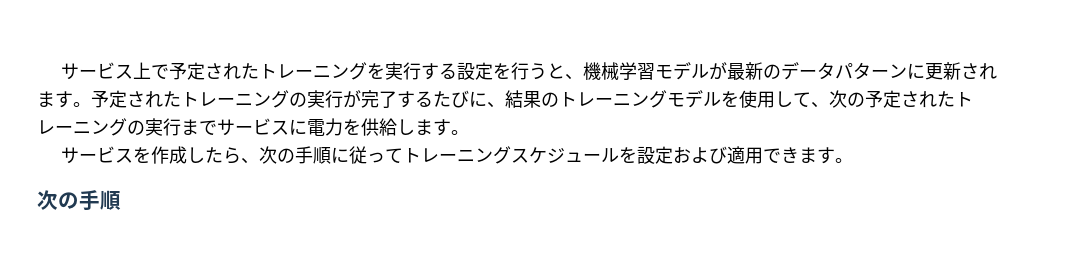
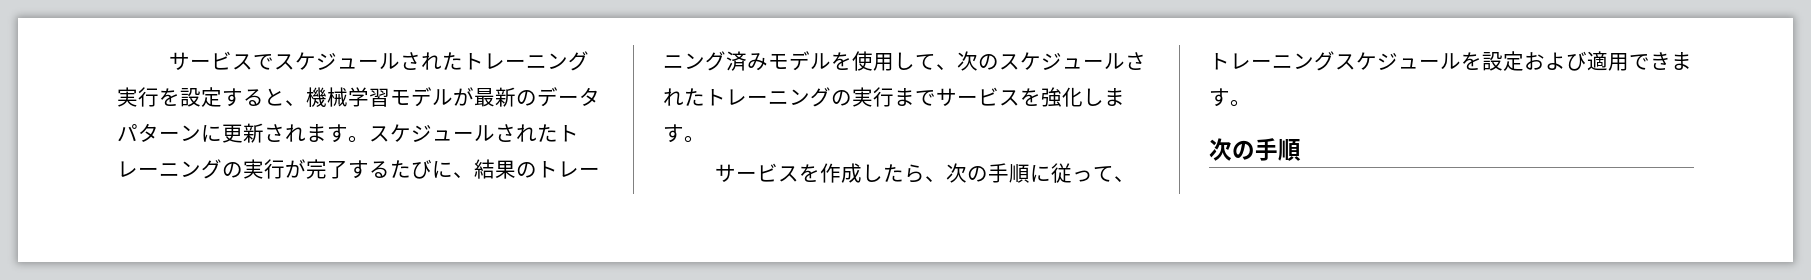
[60,62,547,80] サービス上で予定されたトレーニングを実行する設定を行う -> [168,51,589,71] [117,87,264,107] サービスでスケジュールされたトレーニング実行を設定する
[91,90,127,108] 予定 -> [369,124,495,142] スケジュール
(667, 99) none -> [726,51,768,71] 済み
[865,90,901,108] 予定 -> [999,52,1125,70] スケジュール
[289,118,397,136] に電力を供給 -> [1020,87,1083,107] を強化
(403, 155) none -> [1113,176,1135,182] 、

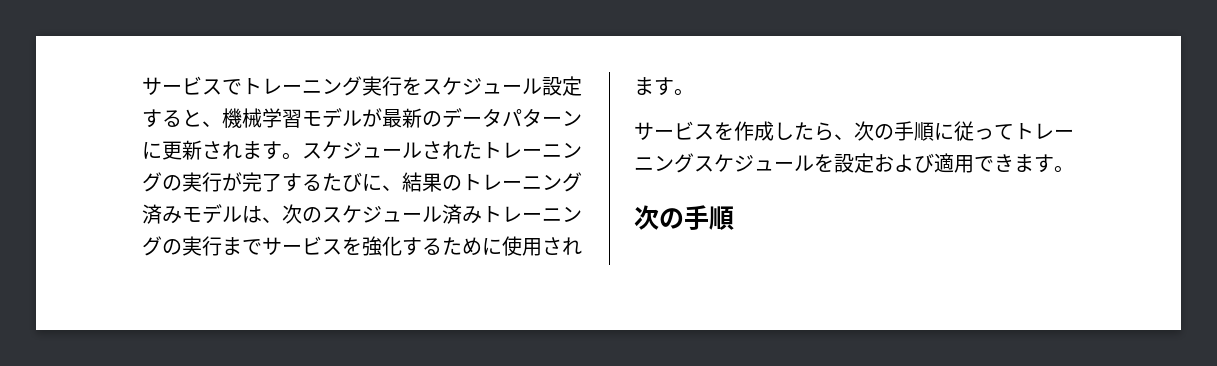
[273,52,463,70] スケジュールされた -> (242, 87) none
(180, 97) none -> [422,77,542,95] スケジュール
[831,51,936,71] を使用して -> [242,205,262,223] は
[1125,52,1146,70] [663,88,705,106] された -> [442,204,482,224] 済み
[1083,88,1104,106] し -> [402,236,582,256] するために使用され
[1113,176,1135,182] 、 -> (1014, 132) none

